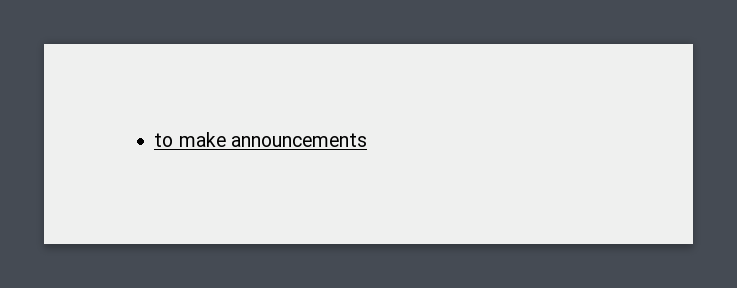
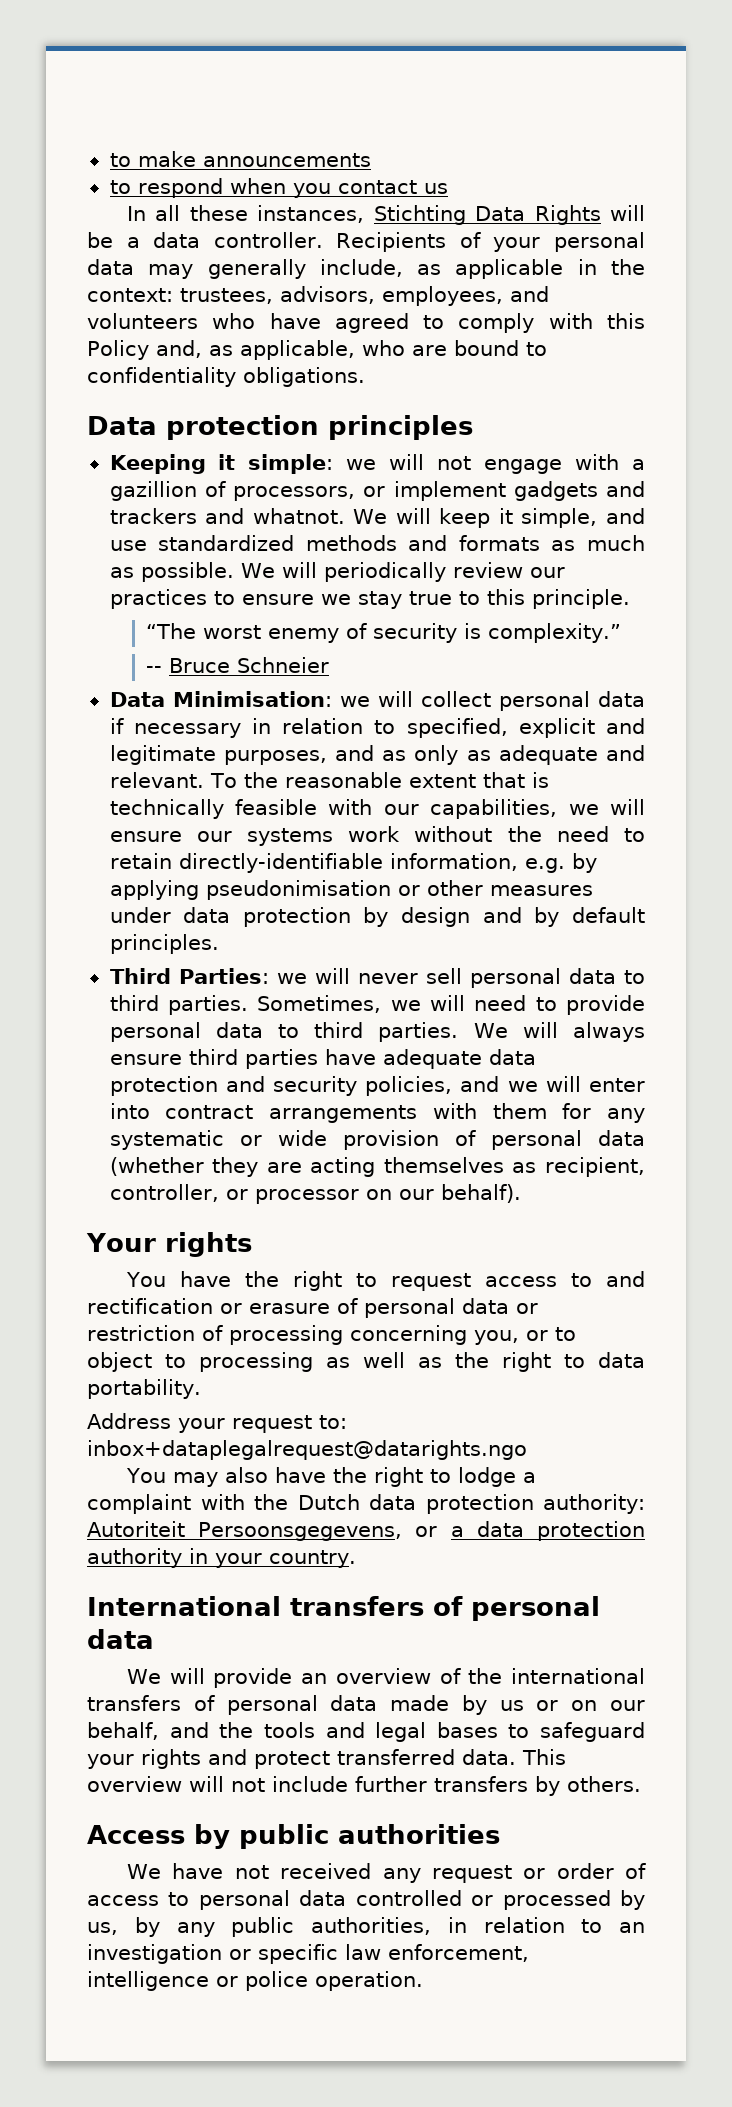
(367, 140) none -> [109,178,448,198] [127,205,645,225] [87,232,645,252] [87,259,645,279] [87,286,549,306] [87,313,645,333] [87,340,547,360] [87,367,365,387] [87,415,473,440] [109,454,645,474] [109,481,645,501] [109,508,645,528] [109,535,645,551] [109,562,565,582] [109,589,630,609] [146,623,622,643] [146,657,330,673] [109,691,645,711] [109,718,645,738] [109,745,645,765] [109,772,549,788] [109,799,646,819] [109,826,646,846] [109,853,597,873] [109,880,593,900] [109,907,645,927] [109,934,219,954] [109,968,645,988] [109,995,646,1015] [109,1022,646,1042] [109,1049,536,1069] [109,1076,645,1096] [109,1103,645,1123] [109,1130,645,1150] [109,1157,645,1177] [109,1184,521,1204] [86,1232,252,1257] [126,1271,645,1291] [87,1298,538,1318] [87,1325,576,1345] [87,1352,645,1372] [87,1379,201,1399] [87,1413,347,1433] [87,1440,527,1460] [126,1467,536,1487] [87,1494,646,1514] [87,1521,645,1541] [87,1548,356,1568] [87,1596,600,1621] [87,1629,154,1649] [127,1668,645,1688] [87,1695,645,1715] [87,1722,645,1742] [87,1749,566,1769] [87,1776,641,1796] [87,1824,500,1849] [127,1863,646,1883] [87,1890,646,1910] [87,1917,645,1937] [87,1944,529,1964] [87,1971,423,1991] // to respond when you contact us // In all these instances, Stichting Data Rights will be a data controller. Recipients of your personal data may generally include, as applicable in the context: trustees, advisors, employees, and volunteers who have agreed to comply with this Policy and, as applicable, who are bound to confidentiality obligations. // Data protection principles // Keeping it simple: we will not engage with a gazillion of processors, or implement gadgets and trackers and whatnot. We will keep it simple, and use standardized methods and formats as much as possible. We will periodically review our practices to ensure we stay true to this principle. // “The worst enemy of security is complexity.” // -- Bruce Schneier // Data Minimisation: we will collect personal data if necessary in relation to specified, explicit and legitimate purposes, and as only as adequate and relevant. To the reasonable extent that is technically feasible with our capabilities, we will ensure our systems work without the need to retain directly-identifiable information, e.g. by applying pseudonimisation or other measures under data protection by design and by default principles. // Third Parties: we will never sell personal data to third parties. Sometimes, we will need to provide personal data to third parties. We will always ensure third parties have adequate data protection and security policies, and we will enter into contract arrangements with them for any systematic or wide provision of personal data (whether they are acting themselves as recipient, controller, or processor on our behalf). // Your rights // You have the right to request access to and rectification or erasure of personal data or restriction of processing concerning you, or to object to processing as well as the right to data portability. // Address your request to: inbox+dataplegalrequest@datarights.ngo // You may also have the right to lodge a complaint with the Dutch data protection authority: Autoriteit Persoonsgegevens, or a data protection authority in your country. // International transfers of personal data // We will provide an overview of the international transfers of personal data made by us or on our behalf, and the tools and legal bases to safeguard your rights and protect transferred data. This overview will not include further transfers by others. // Access by public authorities // We have not received any request or order of access to personal data controlled or processed by us, by any public authorities, in relation to an investigation or specific law enforcement, intelligence or police operation.

